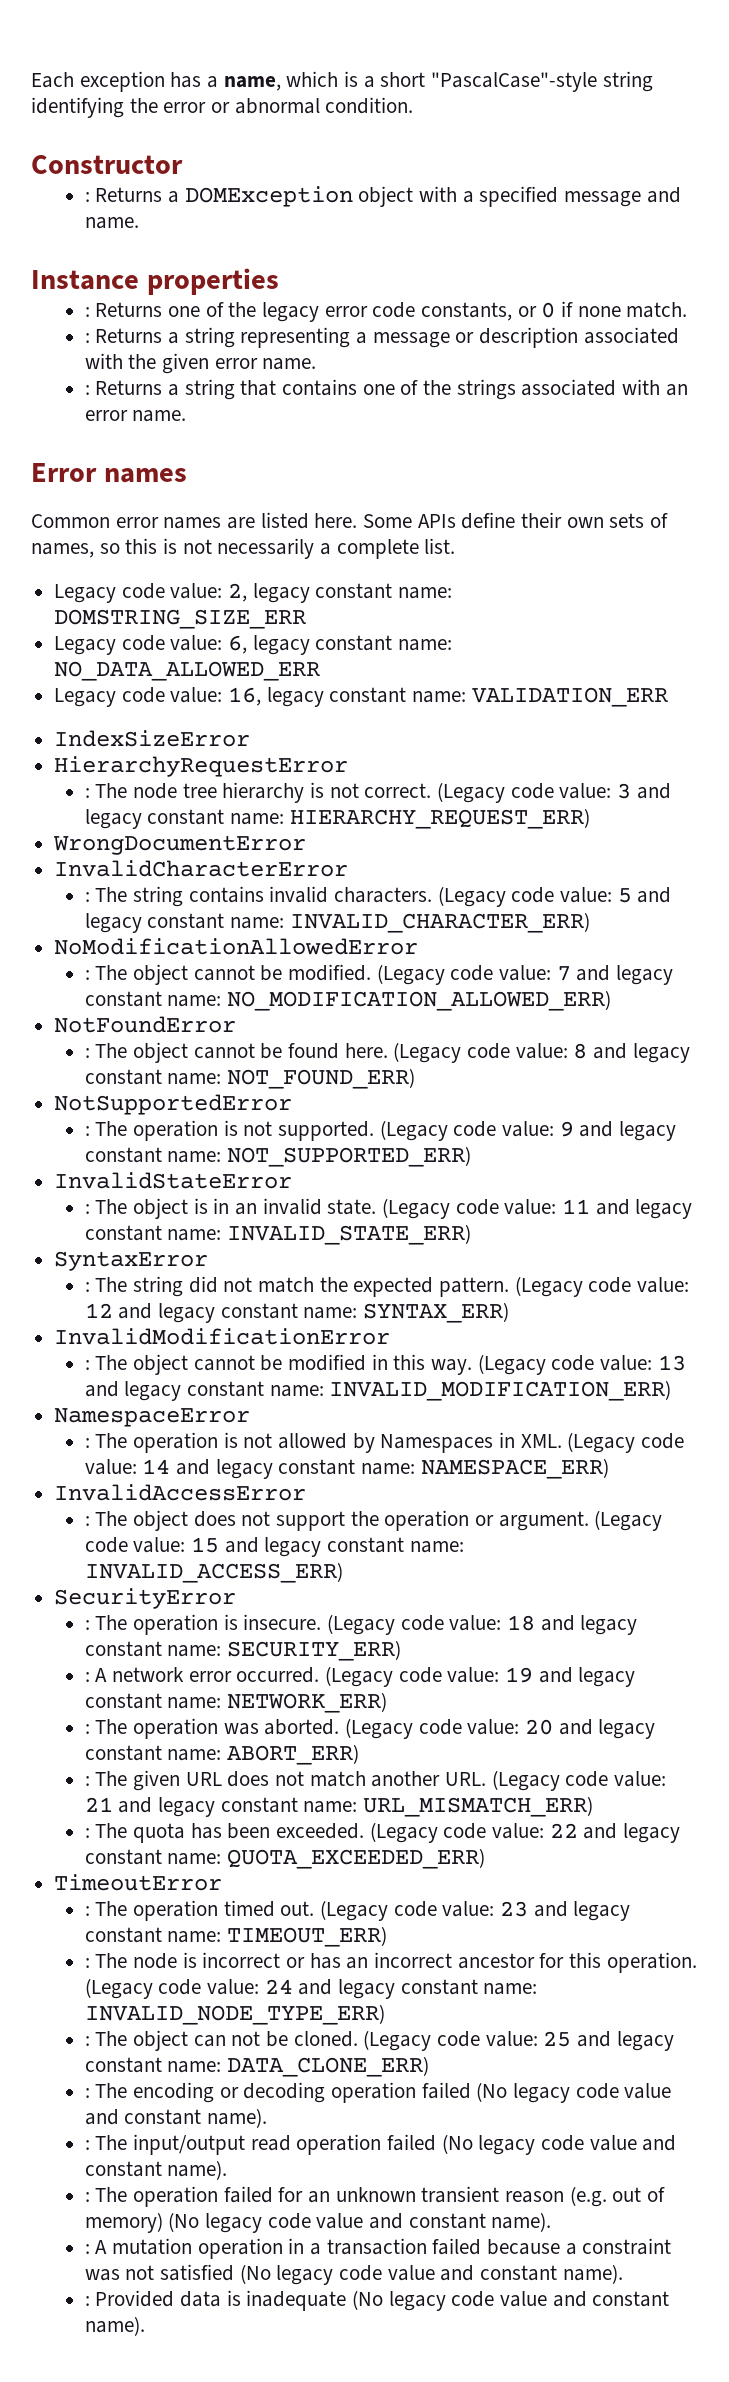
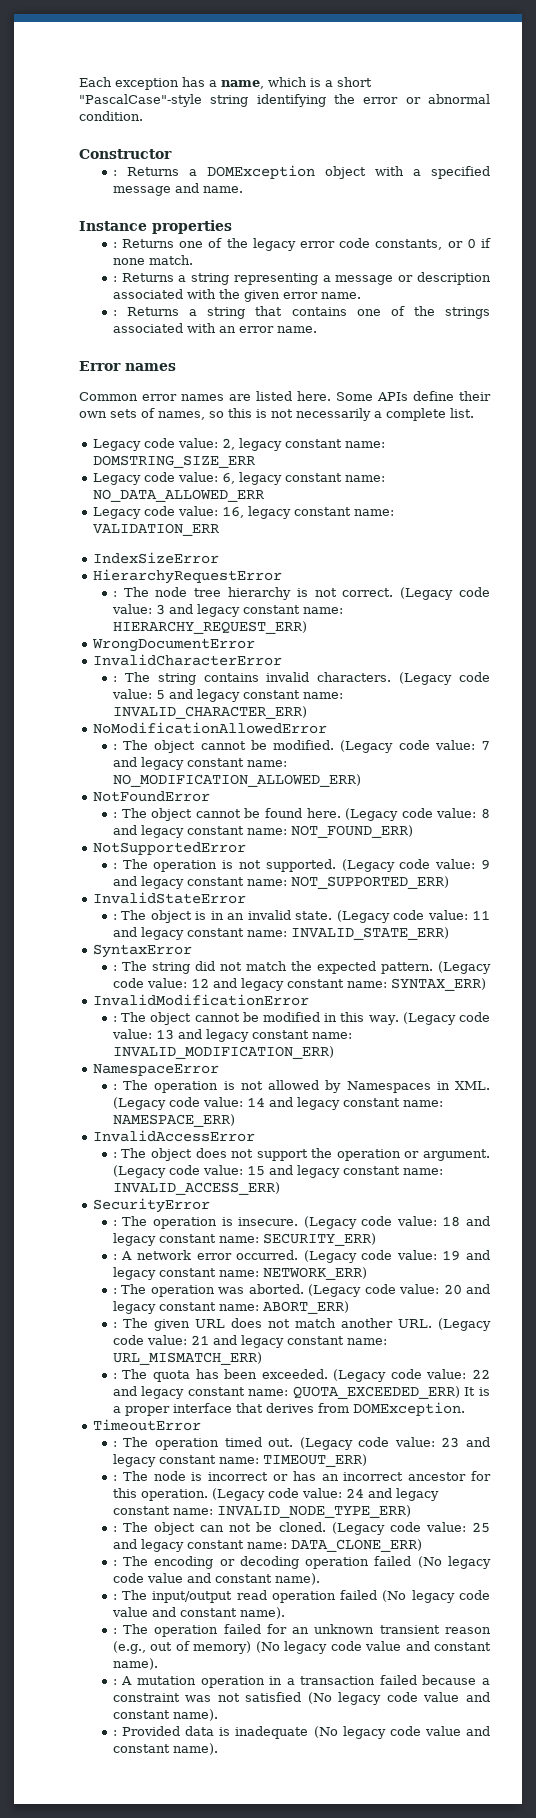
(485, 1858) none -> [464,1387,491,1396] [112,1402,465,1416] It is a proper interface that derives from DOMException.
[569,2186,607,2207] (e.g. -> [112,1641,146,1654] (e.g.,

